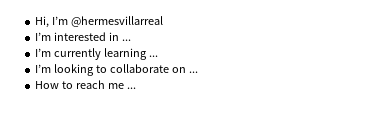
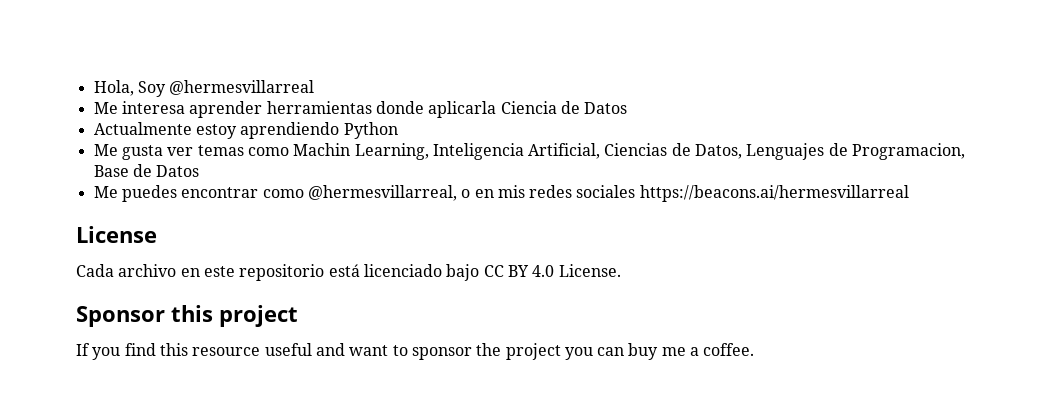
[35,16,69,28] Hi, I’m -> [93,80,166,97] Hola, Soy
[35,32,132,41] [35,48,159,60] [35,64,198,76] [35,80,136,89] I’m interested in ... // I’m currently learning ... // I’m looking to collaborate on ... // How to reach me ... -> [93,101,628,118] [93,122,398,139] [93,143,966,160] [93,164,200,177] [93,185,909,202] [76,226,157,243] [76,264,621,281] [76,305,298,327] [76,343,755,360] Me interesa aprender herramientas donde aplicarla Ciencia de Datos // Actualmente estoy aprendiendo Python // Me gusta ver temas como Machin Learning, Inteligencia Artificial, Ciencias de Datos, Lenguajes de Programacion, Base de Datos // Me puedes encontrar como @hermesvillarreal, o en mis redes sociales https://beacons.ai/hermesvillarreal // License // Cada archivo en este repositorio está licenciado bajo CC BY 4.0 License. // Sponsor this project // If you find this resource useful and want to sponsor the project you can buy me a coffee.

